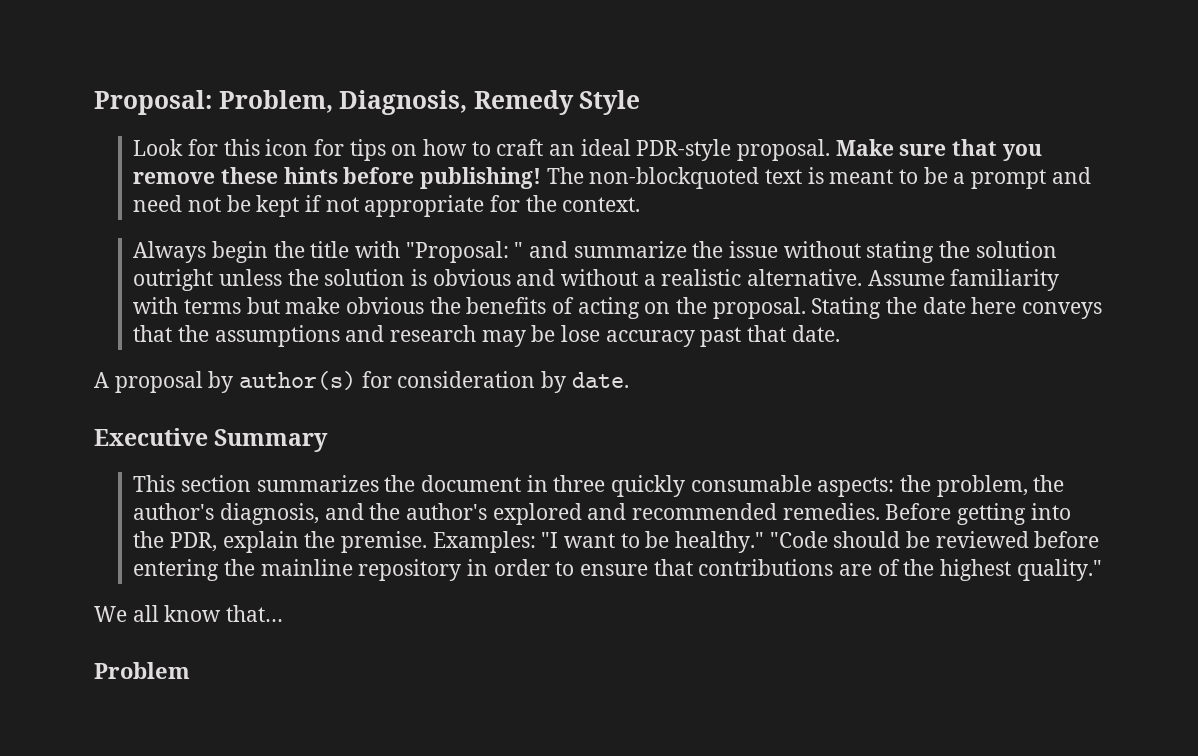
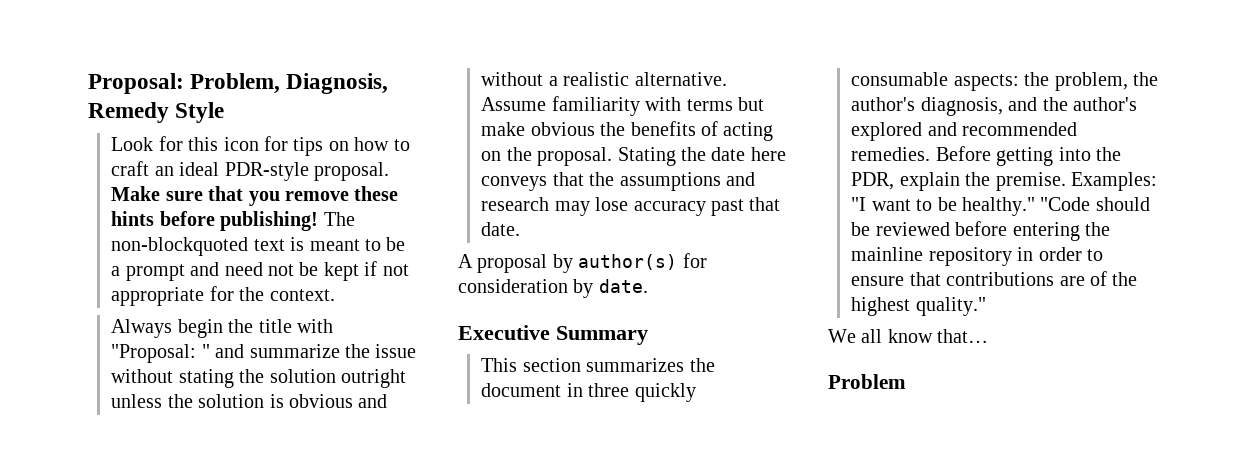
[531,325,556,342] be -> (590, 208) none

